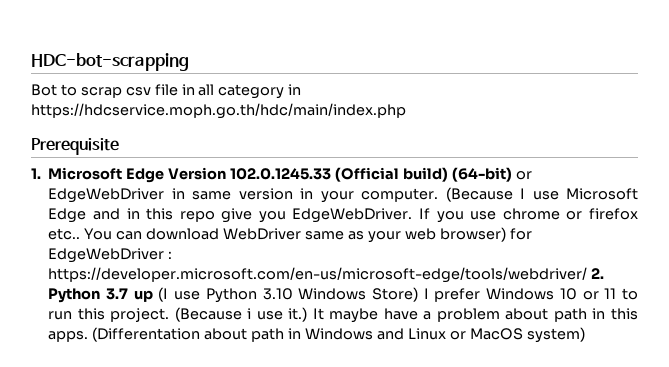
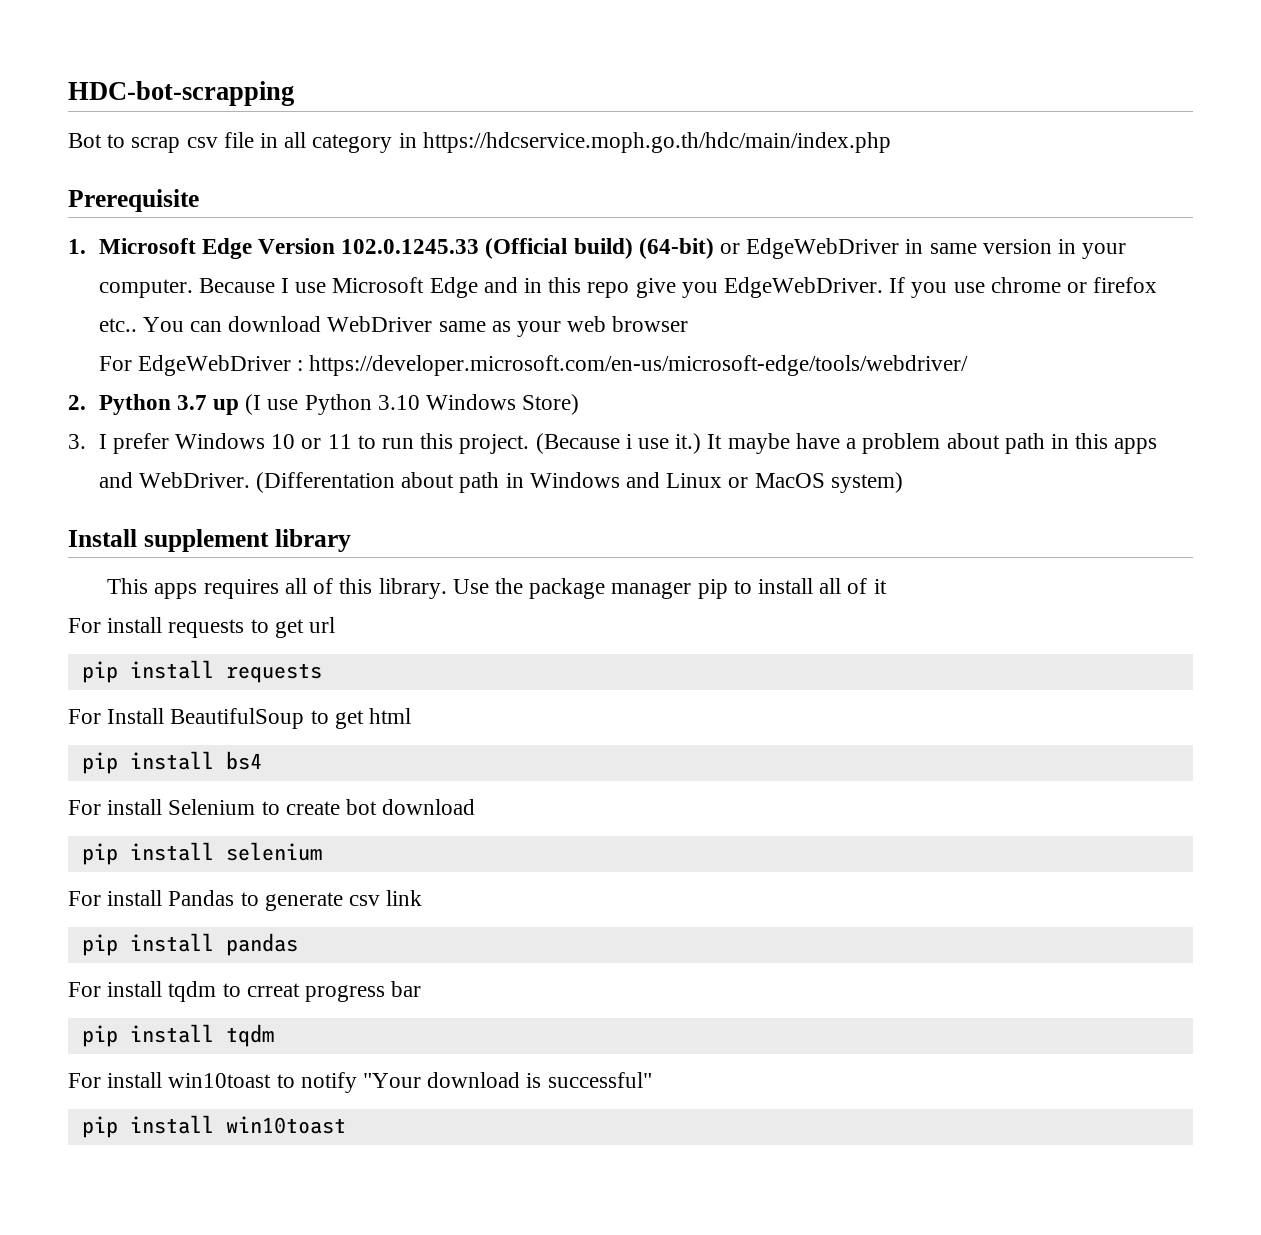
[445,187,513,202] (Because -> [198,278,275,293] Because
[439,227,532,242] browser) for -> [612,316,689,332] [98,356,132,371] browser // For
(588, 275) none -> (969, 365) //
(419, 294) none -> [68,434,86,449] // 3.
[48,331,89,342] apps. -> [1114,438,1158,454] [98,472,250,488] apps and WebDriver.
(585, 335) none -> [68,529,351,552] [107,578,887,599] [68,617,336,638] [81,660,322,683] [68,708,412,729] [81,751,262,774] [68,799,476,815] [81,842,322,865] [68,890,423,911] [81,933,298,956] [68,981,422,1002] [81,1024,274,1047] [68,1072,652,1093] [81,1115,346,1138] // Install supplement library // This apps requires all of this library. Use the package manager pip to install all of it // For install requests to get url // pip install requests // For Install BeautifulSoup to get html // pip install bs4 // For install Selenium to create bot download // pip install selenium // For install Pandas to generate csv link // pip install pandas // For install tqdm to crreat progress bar // pip install tqdm // For install win10toast to notify "Your download is successful" // pip install win10toast

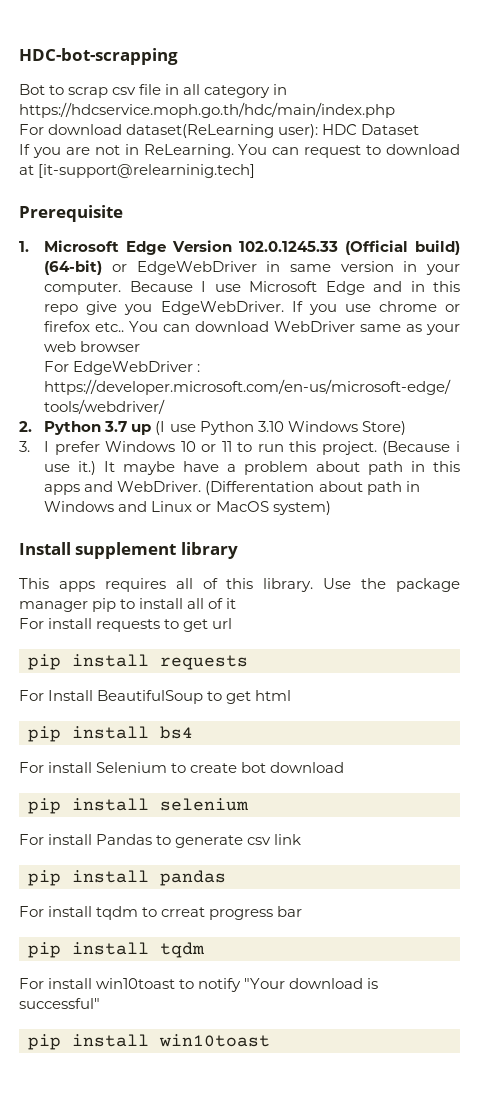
(891, 142) none -> [19,124,420,138] [19,144,460,158] [19,164,256,178] // For download dataset(ReLearning user): HDC Dataset // If you are not in ReLearning. You can request to download at [it-support@relearninig.tech]

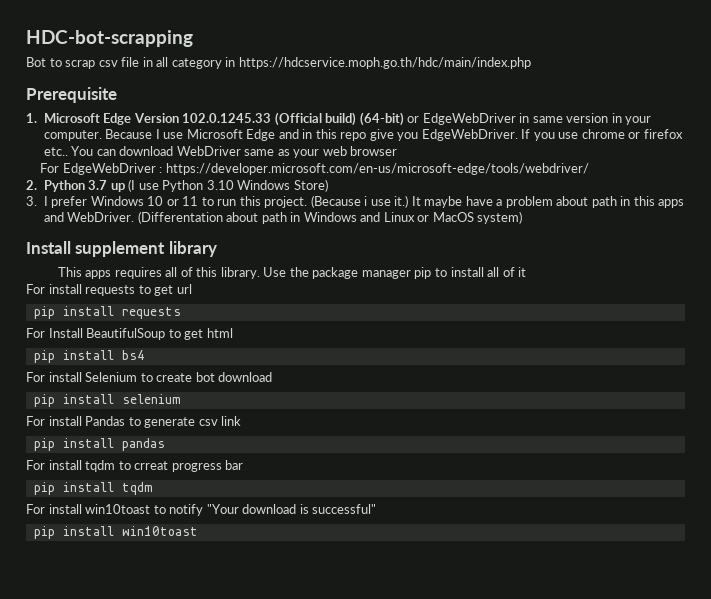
[19,124,420,138] [19,144,460,158] [19,164,256,178] // For download dataset(ReLearning user): HDC Dataset // If you are not in ReLearning. You can request to download at [it-support@relearninig.tech] -> (531, 63) none

